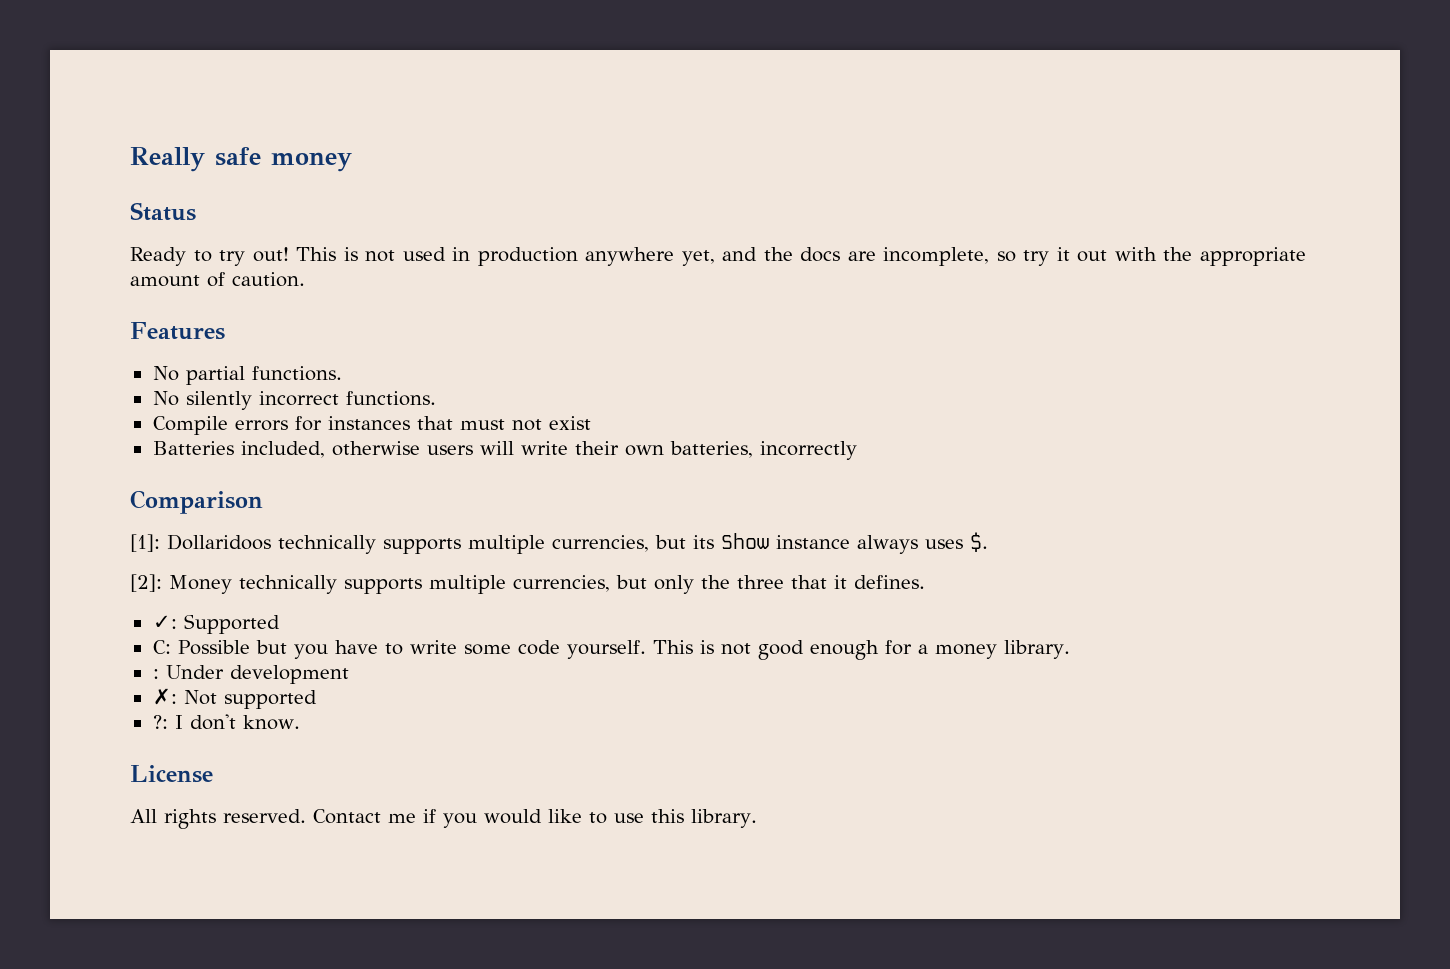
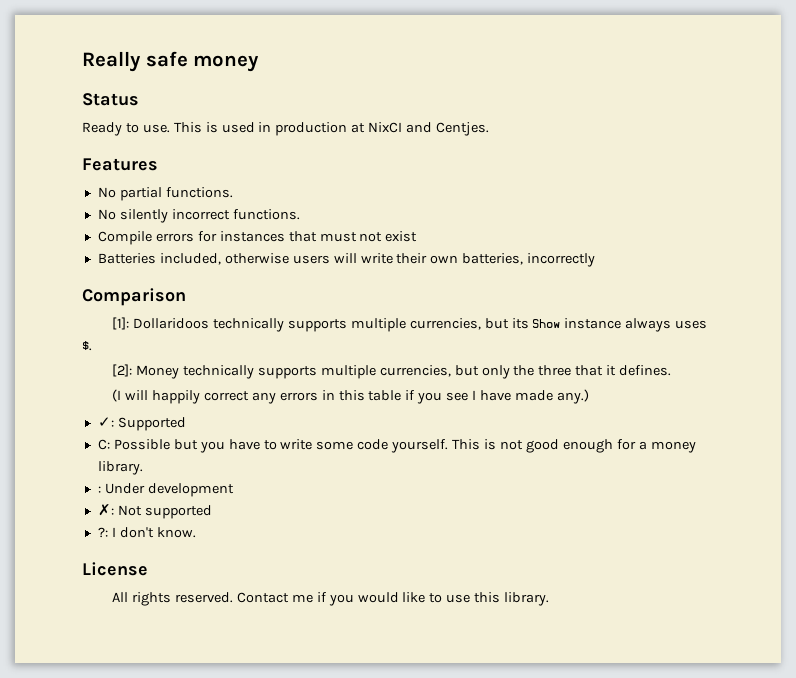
[219,247,396,266] try out! This is not -> [142,122,218,133] use. This is
[585,247,1306,266] [130,272,305,287] anywhere yet, and the docs are incomplete, so try it out with the appropriate amount of caution. -> [351,122,490,136] at NixCI and Centjes.
(925, 582) none -> [112,389,589,404] // (I will happily correct any errors in this table if you see I have made any.)

